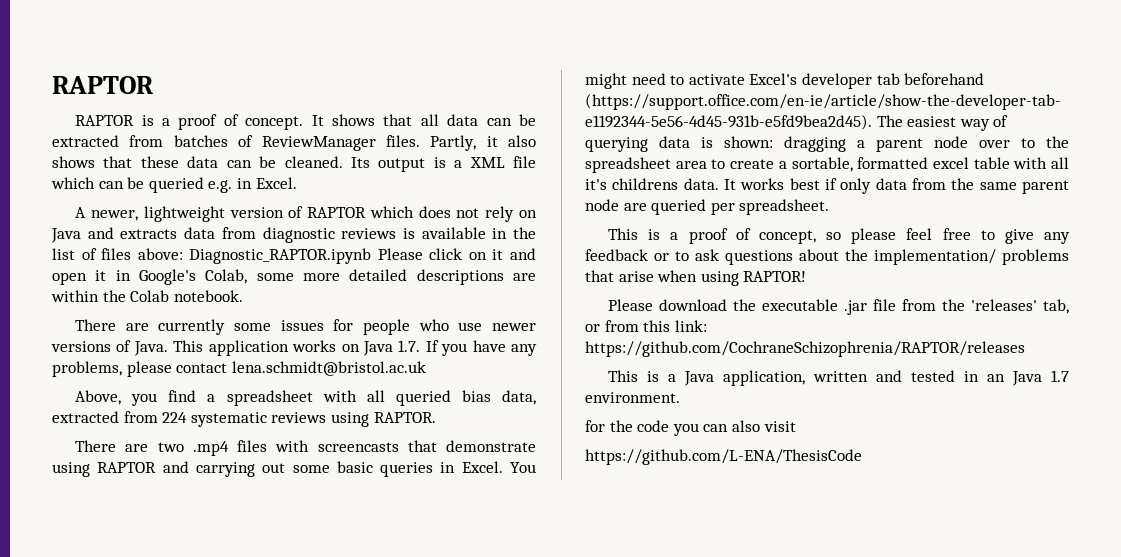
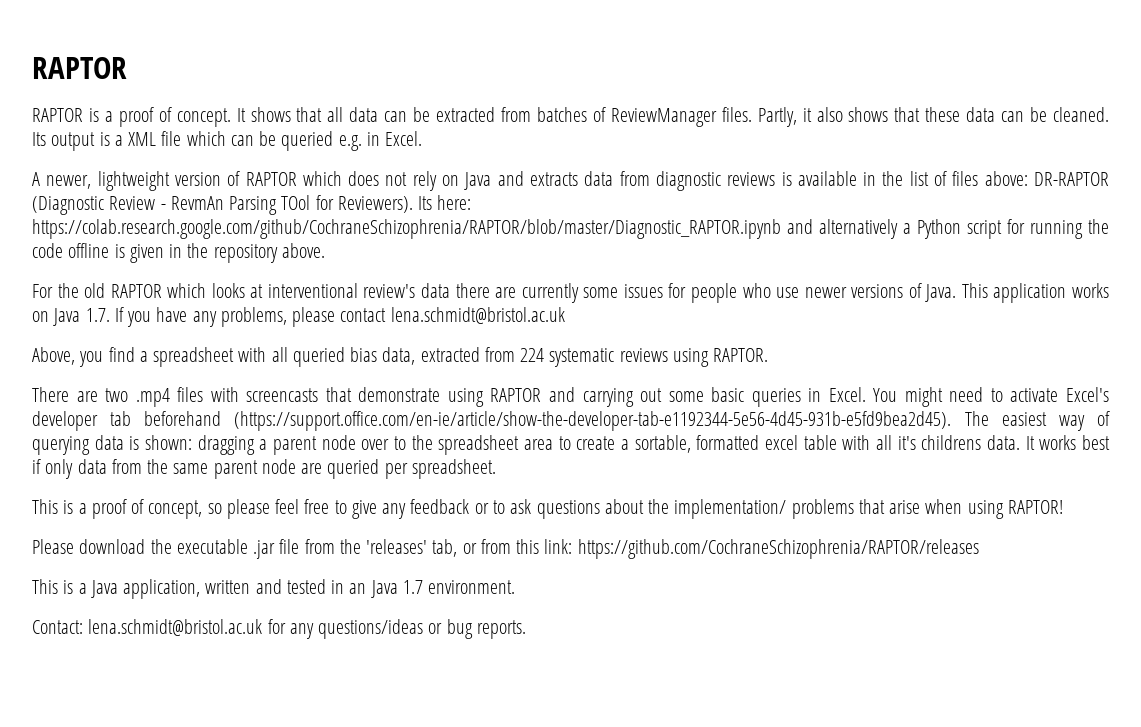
[189,248,536,264] [52,269,536,285] [51,290,243,302] [75,319,117,331] Diagnostic_RAPTOR.ipynb Please click on it and open it in Google's Colab, some more detailed descriptions are within the Colab notebook. // There -> [1033,172,1109,186] [32,195,472,215] [32,219,1109,239] [32,243,325,263] [32,283,490,298] DR-RAPTOR (Diagnostic Review - RevmAn Parsing TOol for Reviewers). Its here: https://colab.research.google.com/github/CochraneSchizophrenia/RAPTOR/blob/master/Diagnostic_RAPTOR.ipynb and alternatively a Python script for running the code offline is given in the repository above. // For the old RAPTOR which looks at interventional review's data there
[585,420,796,436] [585,449,862,465] for the code you can also visit // https://github.com/L-ENA/ThesisCode -> [32,619,526,639] Contact: lena.schmidt@bristol.ac.uk for any questions/ideas or bug reports.

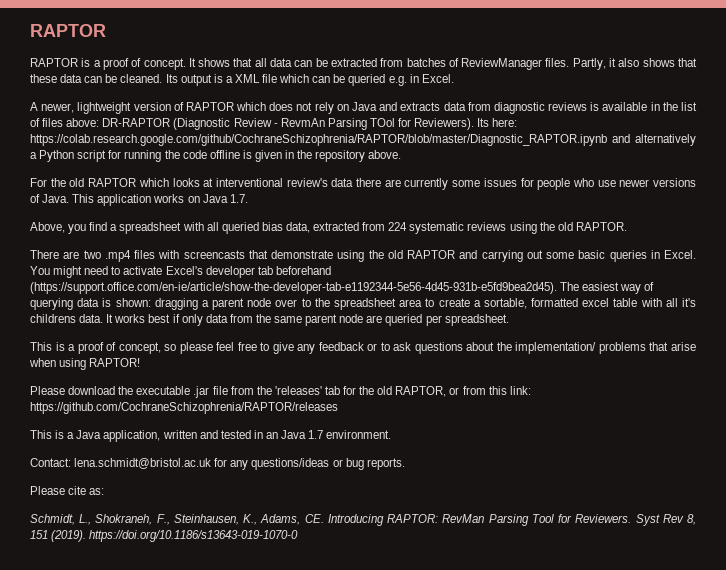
[114,307,565,327] If you have any problems, please contact lena.schmidt@bristol.ac.uk -> (248, 198) none
(709, 357) none -> [539,222,573,231] the old
(484, 397) none -> [368,250,403,259] the old
[432,539,458,557] tab, -> [324,386,447,397] tab for the old RAPTOR,
(526, 629) none -> [30,486,105,495] [30,514,697,526] [30,530,299,542] // Please cite as: // Schmidt, L., Shokraneh, F., Steinhausen, K., Adams, CE. Introducing RAPTOR: RevMan Parsing Tool for Reviewers. Syst Rev 8, 151 (2019). https://doi.org/10.1186/s13643-019-1070-0

